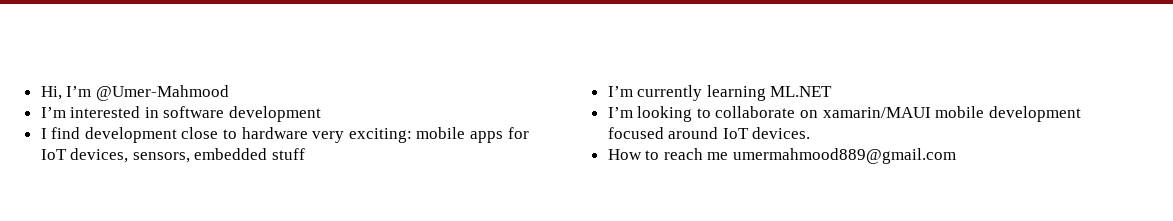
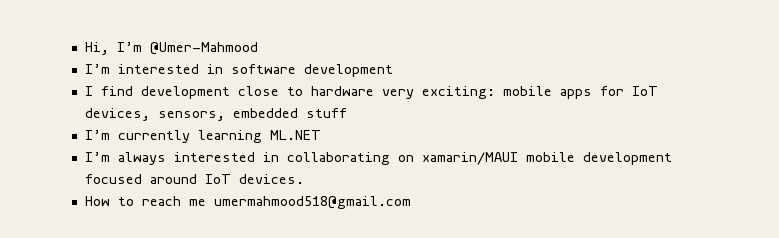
[637,106,796,122] looking to collaborate -> [117,152,390,165] always interested in collaborating
[733,148,957,164] umermahmood889@gmail.com -> [213,196,411,209] umermahmood518@gmail.com

